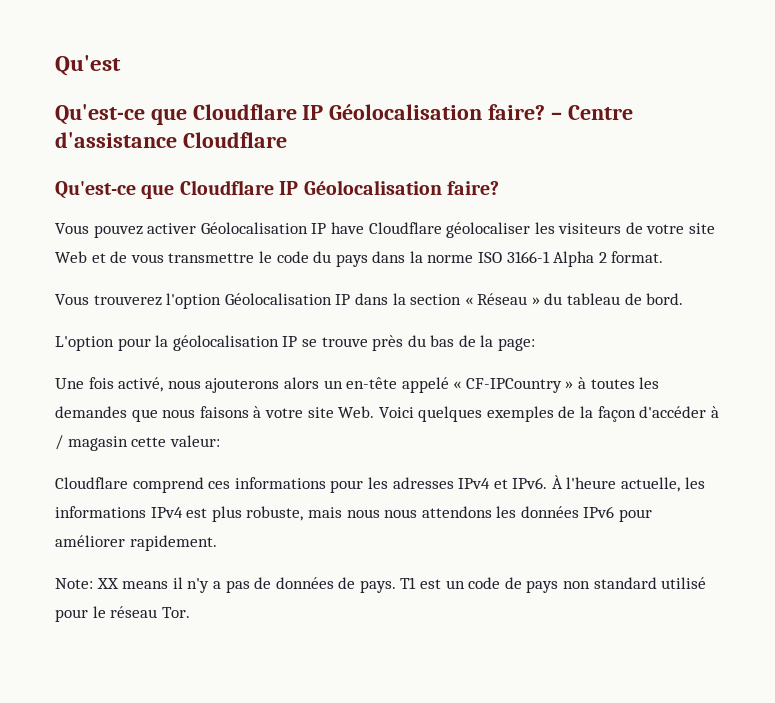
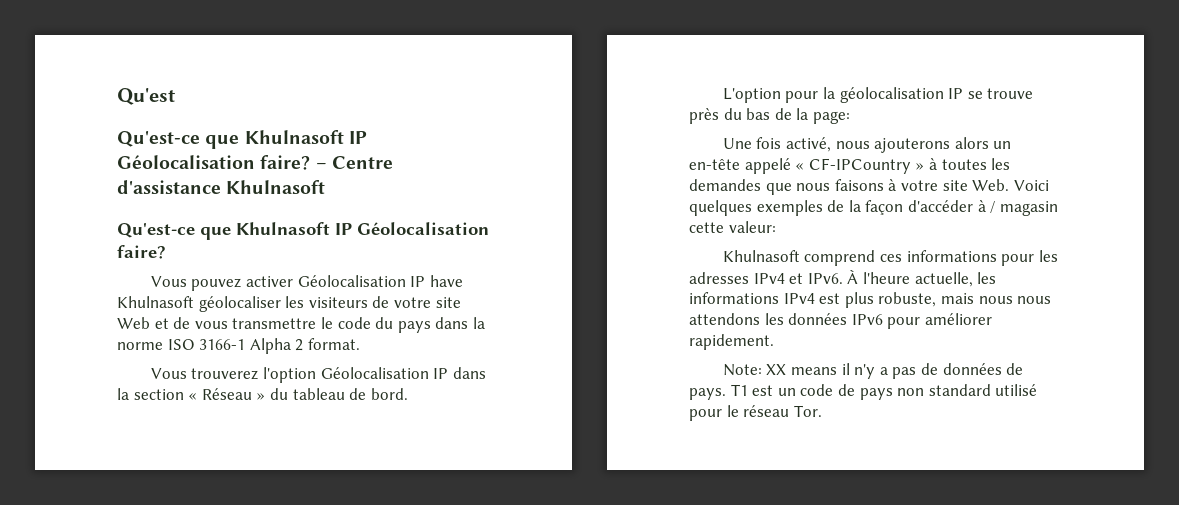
[192,104,297,120] Cloudflare -> [244,130,344,144] Khulnasoft
[182,132,287,148] [55,180,274,199] Cloudflare // Qu'est-ce que Cloudflare -> [226,180,326,194] [117,222,330,240] Khulnasoft // Qu'est-ce que Khulnasoft
[368,222,442,234] Cloudflare -> [117,296,194,308] Khulnasoft
[55,477,128,489] Cloudflare -> [722,250,800,262] Khulnasoft

